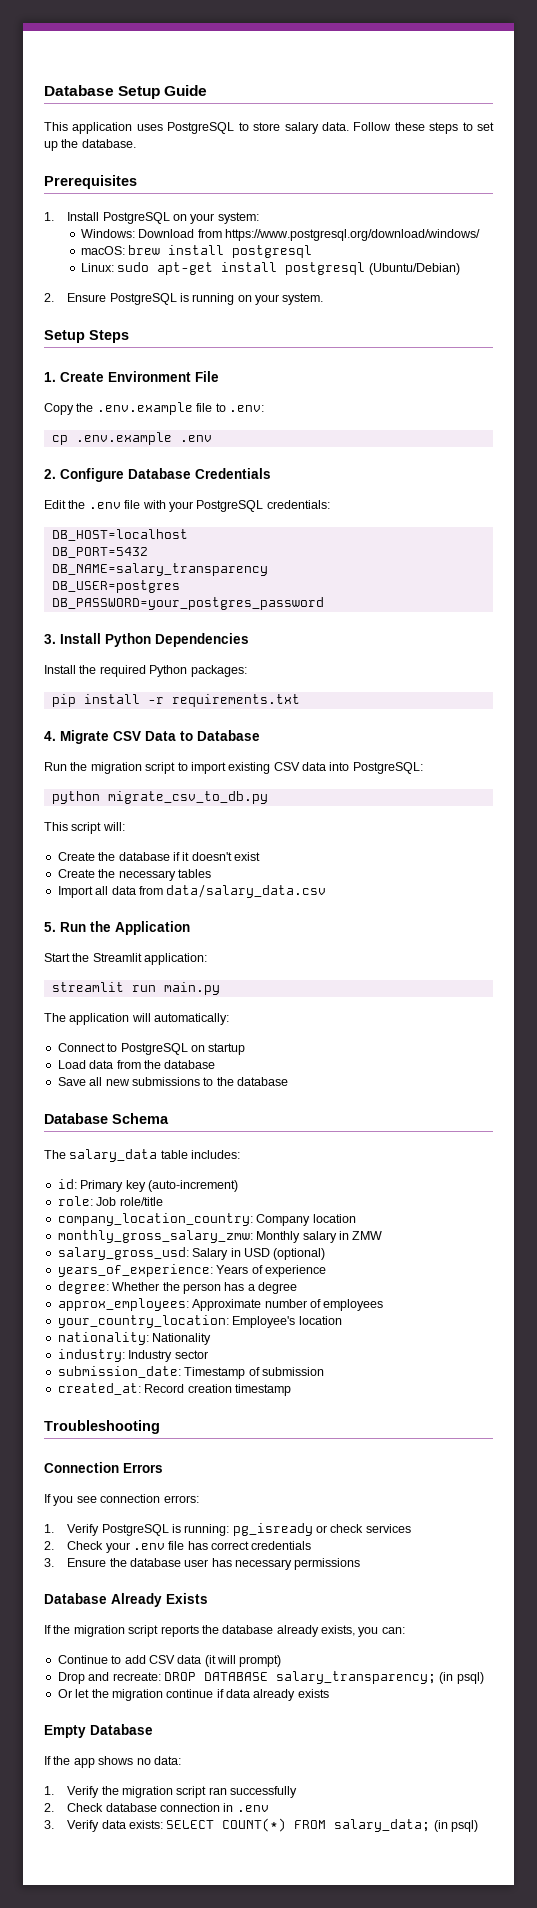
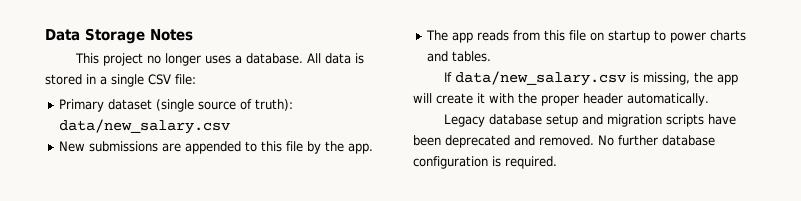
[44,85,208,99] [44,122,495,134] [44,139,136,151] [44,175,137,189] [44,212,259,224] [80,229,481,241] [80,245,313,258] [80,262,460,275] [44,293,324,305] [44,330,129,343] [44,371,219,382] [44,402,264,415] [51,432,212,445] [44,468,271,482] [44,500,330,512] [51,529,188,541] [51,547,148,558] [51,563,268,576] [51,580,180,593] [51,597,324,610] [44,633,249,647] [44,665,247,677] [51,694,300,707] [44,730,260,744] [44,762,423,774] [51,791,268,804] [44,822,125,834] [57,852,260,861] [57,869,211,881] [57,884,327,898] [44,921,190,935] [44,953,208,965] [51,982,220,995] [44,1013,230,1025] [57,1043,246,1055] [57,1060,216,1069] [57,1077,288,1086] [44,1113,169,1124] [44,1149,241,1162] [57,1179,238,1192] [57,1196,163,1206] [57,1213,356,1226] [57,1230,383,1243] [57,1247,326,1260] [57,1264,326,1277] [57,1281,297,1294] [57,1298,384,1311] [57,1315,342,1328] [57,1332,212,1345] [57,1349,208,1362] [57,1366,324,1379] [57,1383,291,1396] [44,1420,160,1434] [44,1462,163,1473] [44,1494,199,1506] [44,1523,411,1536] [44,1541,312,1553] [44,1558,361,1570] [44,1593,208,1607] [44,1625,405,1637] [57,1655,282,1667] [57,1671,484,1684] [57,1689,329,1701] [44,1724,153,1738] [44,1756,181,1768] [44,1786,298,1798] [44,1803,269,1812] [44,1818,479,1832] Database Setup Guide // This application uses PostgreSQL to store salary data. Follow these steps to set up the database. // Prerequisites // 1. Install PostgreSQL on your system: // Windows: Download from https://www.postgresql.org/download/windows/ // macOS: brew install postgresql // Linux: sudo apt-get install postgresql (Ubuntu/Debian) // 2. Ensure PostgreSQL is running on your system. // Setup Steps // 1. Create Environment File // Copy the .env.example file to .env: // cp .env.example .env // 2. Configure Database Credentials // Edit the .env file with your PostgreSQL credentials: // DB_HOST=localhost // DB_PORT=5432 // DB_NAME=salary_transparency // DB_USER=postgres // DB_PASSWORD=your_postgres_password // 3. Install Python Dependencies // Install the required Python packages: // pip install -r requirements.txt // 4. Migrate CSV Data to Database // Run the migration script to import existing CSV data into PostgreSQL: // python migrate_csv_to_db.py // This script will: // Create the database if it doesn't exist // Create the necessary tables // Import all data from data/salary_data.csv // 5. Run the Application // Start the Streamlit application: // streamlit run main.py // The application will automatically: // Connect to PostgreSQL on startup // Load data from the database // Save all new submissions to the database // Database Schema // The salary_data table includes: // id: Primary key (auto-increment) // role: Job role/title // company_location_country: Company location // monthly_gross_salary_zmw: Monthly salary in ZMW // salary_gross_usd: Salary in USD (optional) // years_of_experience: Years of experience // degree: Whether the person has a degree // approx_employees: Approximate number of employees // your_country_location: Employee's location // nationality: Nationality // industry: Industry sector // submission_date: Timestamp of submission // created_at: Record creation timestamp // Troubleshooting // Connection Errors // If you see connection errors: // 1. Verify PostgreSQL is running: pg_isready or check services // 2. Check your .env file has correct credentials // 3. Ensure the database user has necessary permissions // Database Already Exists // If the migration script reports the database already exists, you can: // Continue to add CSV data (it will prompt) // Drop and recreate: DROP DATABASE salary_transparency; (in psql) // Or let the migration continue if data already exists // Empty Database // If the app shows no data: // 1. Verify the migration script ran successfully // 2. Check database connection in .env // 3. Verify data exists: SELECT COUNT(*) FROM salary_data; (in psql) -> [45,28,193,44] [75,53,365,66] [45,74,196,87] [58,99,293,112] [58,119,230,134] [58,141,373,154] [425,30,746,43] [426,51,491,62] [444,71,739,86] [413,93,709,106] [444,114,737,127] [413,135,715,148] [413,156,557,169] Data Storage Notes // This project no longer uses a database. All data is stored in a single CSV file: // Primary dataset (single source of truth): data/new_salary.csv // New submissions are appended to this file by the app. // The app reads from this file on startup to power charts and tables. // If data/new_salary.csv is missing, the app will create it with the proper header automatically. // Legacy database setup and migration scripts have been deprecated and removed. No further database configuration is required.

